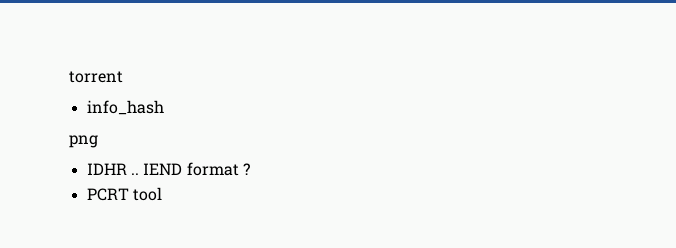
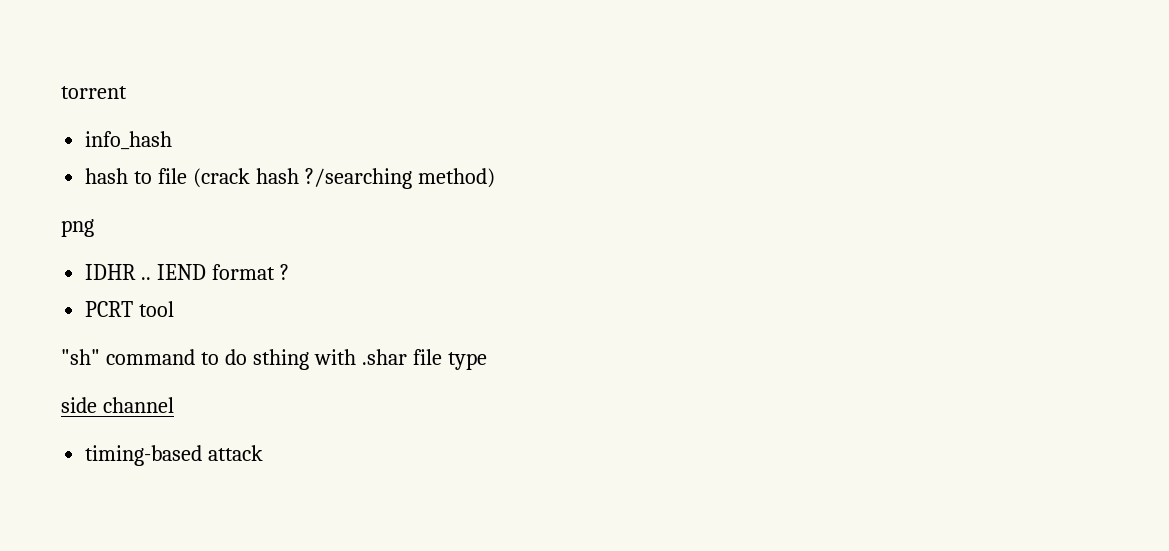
(164, 107) none -> [85,168,495,189] // hash to file (crack hash ?/searching method)
(162, 194) none -> [61,349,487,370] [61,397,174,413] [85,445,264,466] // "sh" command to do sthing with .shar file type // side channel // timing-based attack

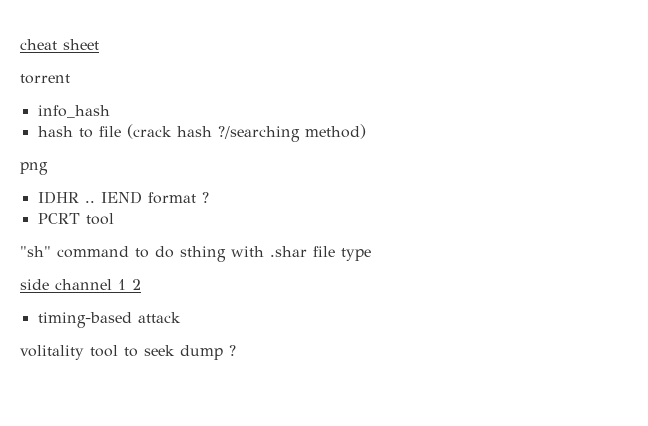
(61, 92) none -> [20,39,99,50] cheat sheet //
(174, 405) none -> [118,279,141,290] 1 2
(264, 453) none -> [20,345,236,360] // volitality tool to seek dump ?

